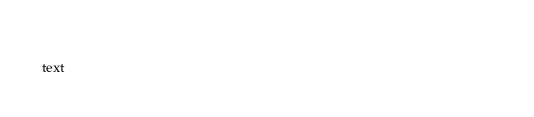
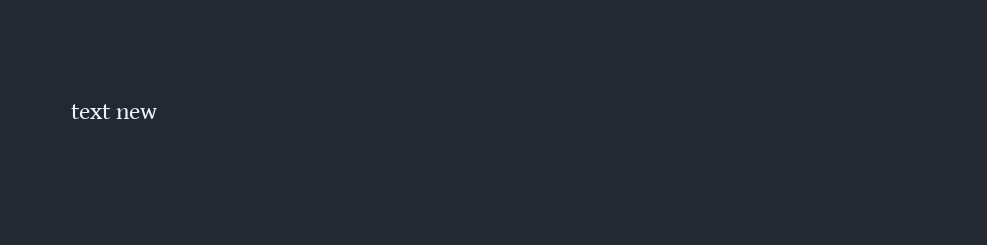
(65, 68) none -> [116,108,158,119] new

